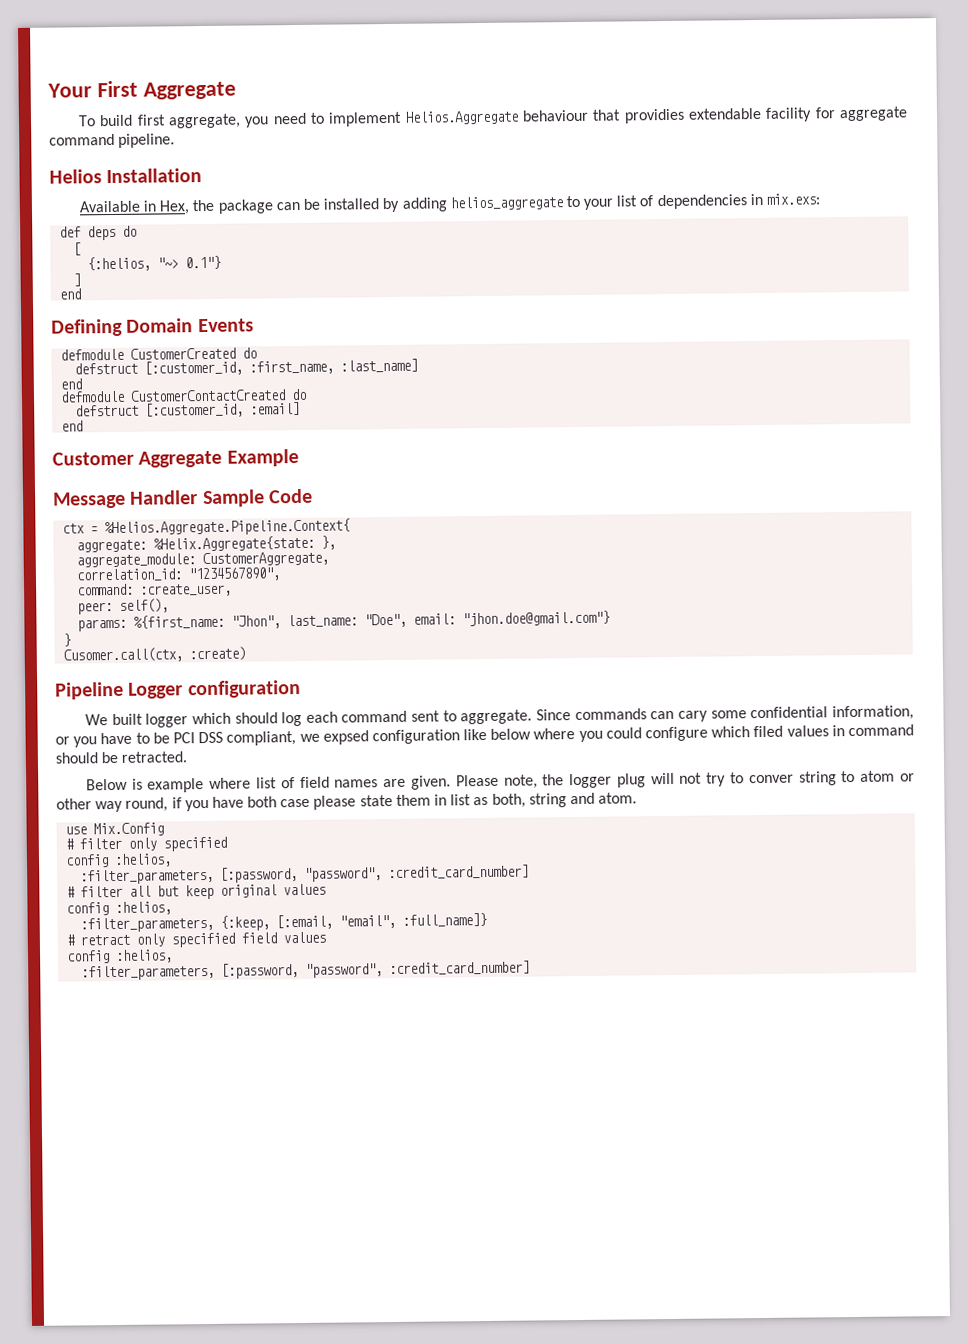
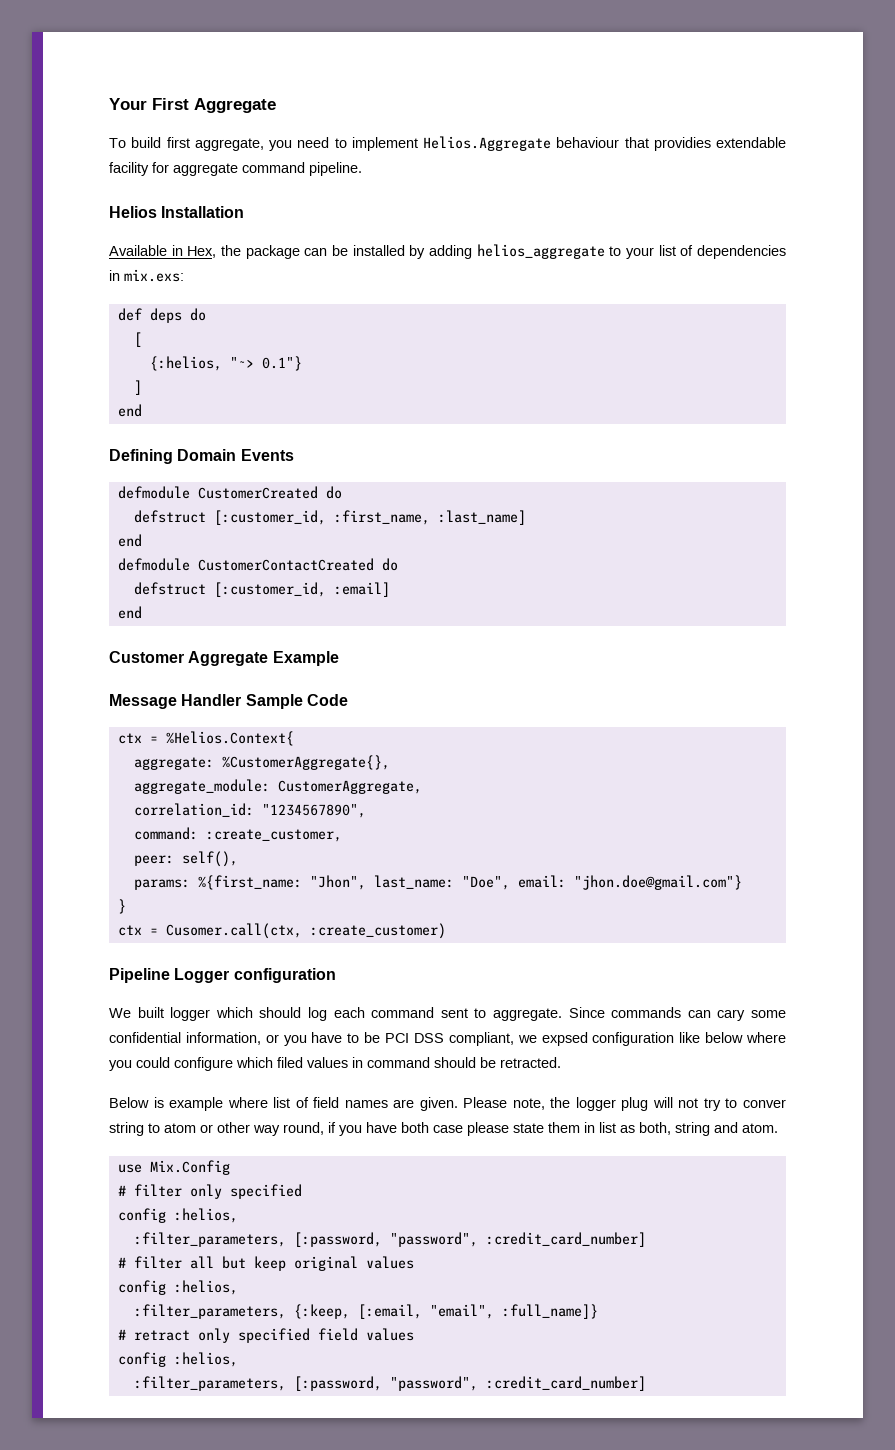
[104,518,351,537] %Helios.Aggregate.Pipeline.Context{ -> [165,731,294,746] %Helios.Context{
[153,535,337,552] %Helix.Aggregate{state: }, -> [221,755,390,770] %CustomerAggregate{},
[140,583,233,597] :create_user, -> [205,829,342,842] :create_customer,
[63,646,247,663] Cusomer.call(ctx, :create) -> [117,923,446,939] ctx = Cusomer.call(ctx, :create_customer)

